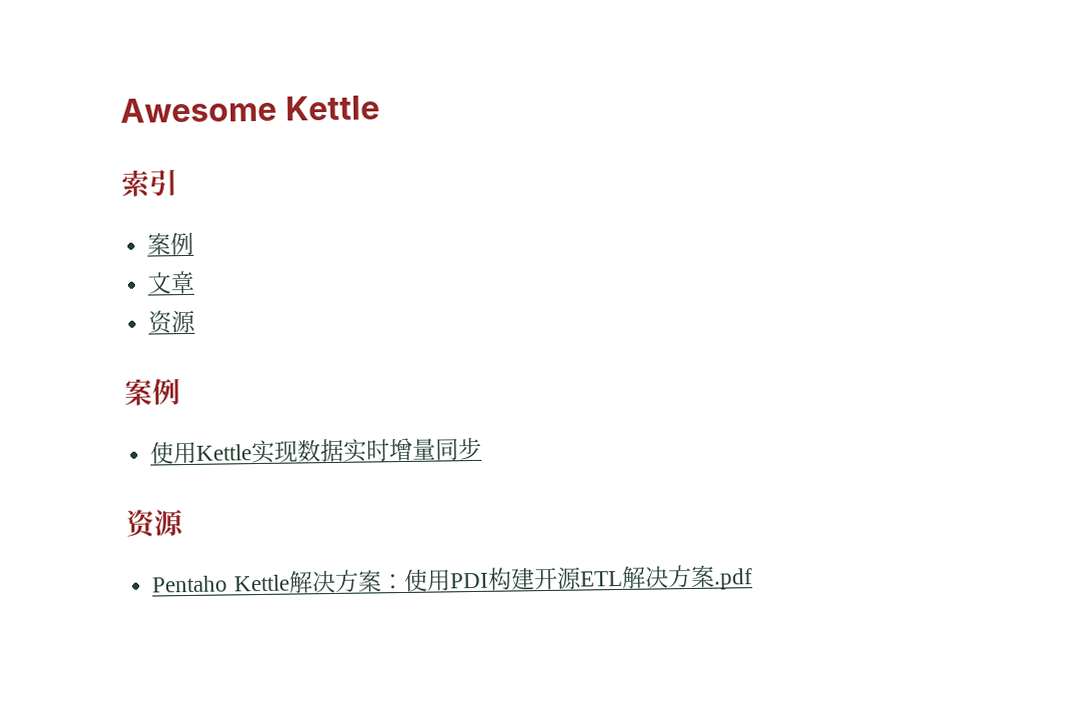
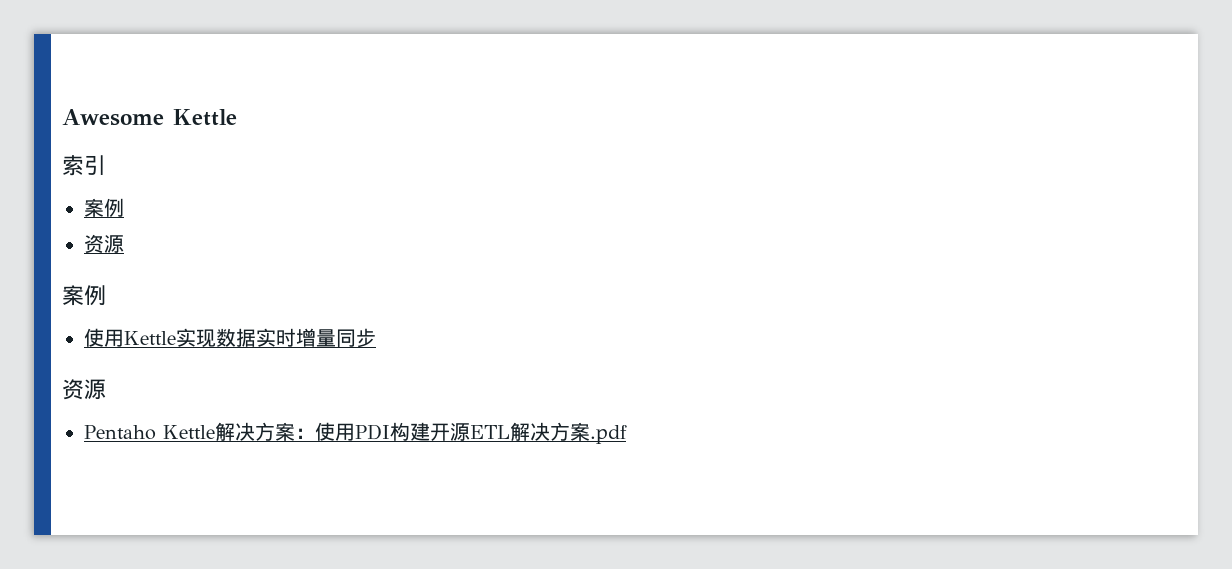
[147,270,196,295] // 文章 -> (124, 207) none

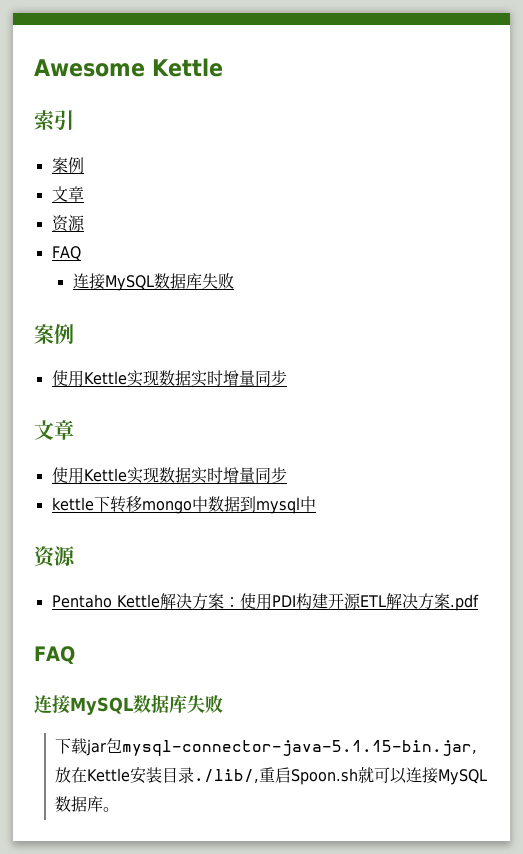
[84,234,124,254] // 资源 -> [51,186,84,202] [51,215,85,232] [51,246,81,261] [72,273,234,291] // 文章 // 资源 // FAQ // 连接MySQL数据库失败
(376, 338) none -> [34,420,74,440] [51,467,287,484] [51,496,316,514] // 文章 // 使用Kettle实现数据实时增量同步 // kettle下转移mongo中数据到mysql中
(627, 434) none -> [34,646,75,664] [34,694,223,715] [54,738,477,756] [54,767,487,785] [54,796,119,812] // FAQ // 连接MySQL数据库失败 // 下载jar包mysql-connector-java-5.1.15-bin.jar,放在Kettle安装目录./lib/,重启Spoon.sh就可以连接MySQL数据库。

